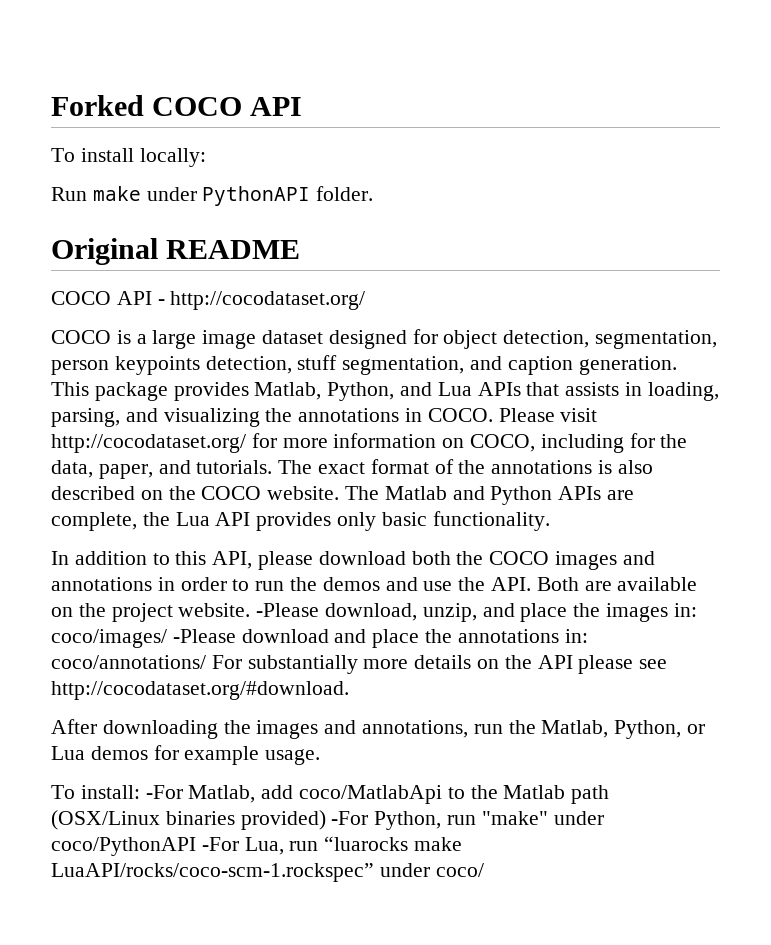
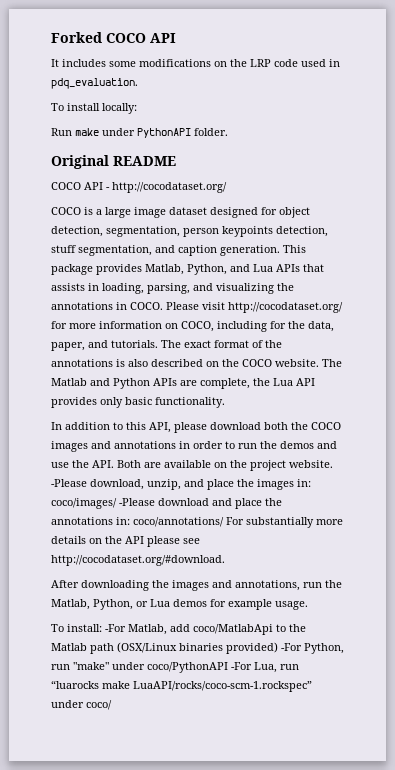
(303, 106) none -> [51,59,340,67] [51,78,138,89] // It includes some modifications on the LRP code used in pdq_evaluation.

